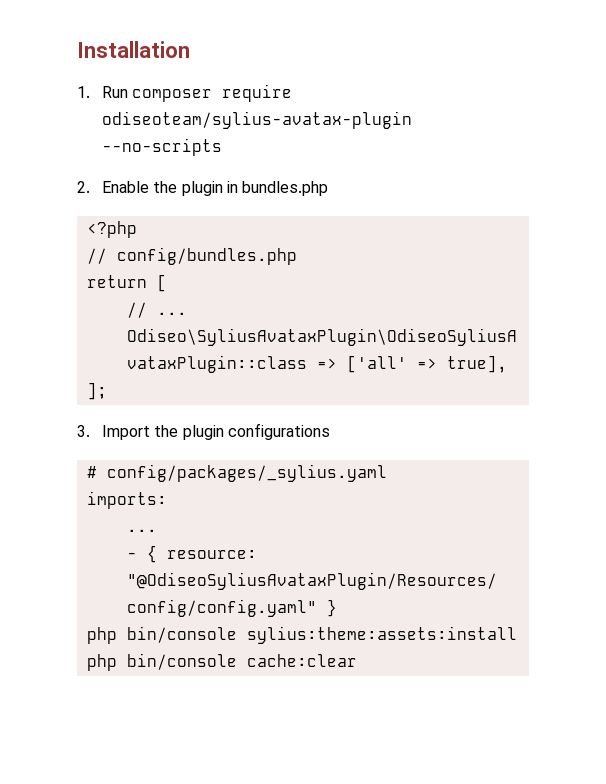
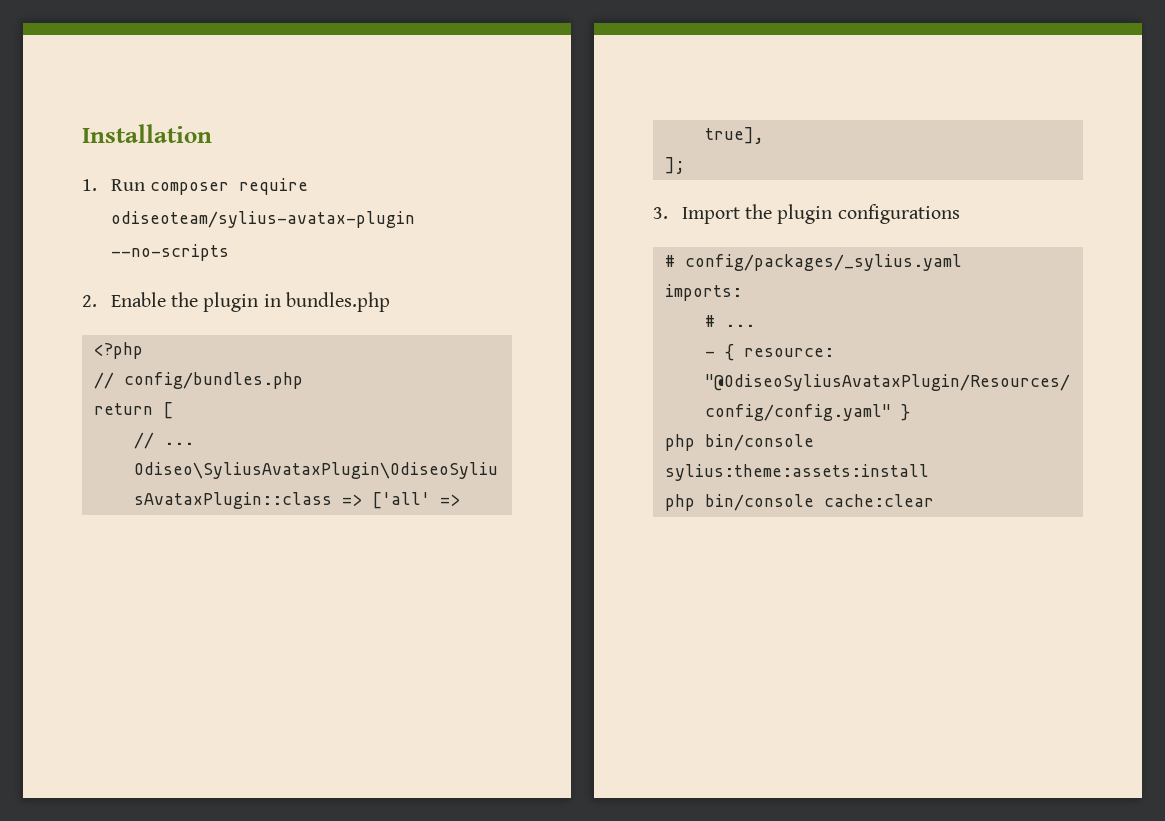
(167, 500) none -> [704,315,715,327] #

